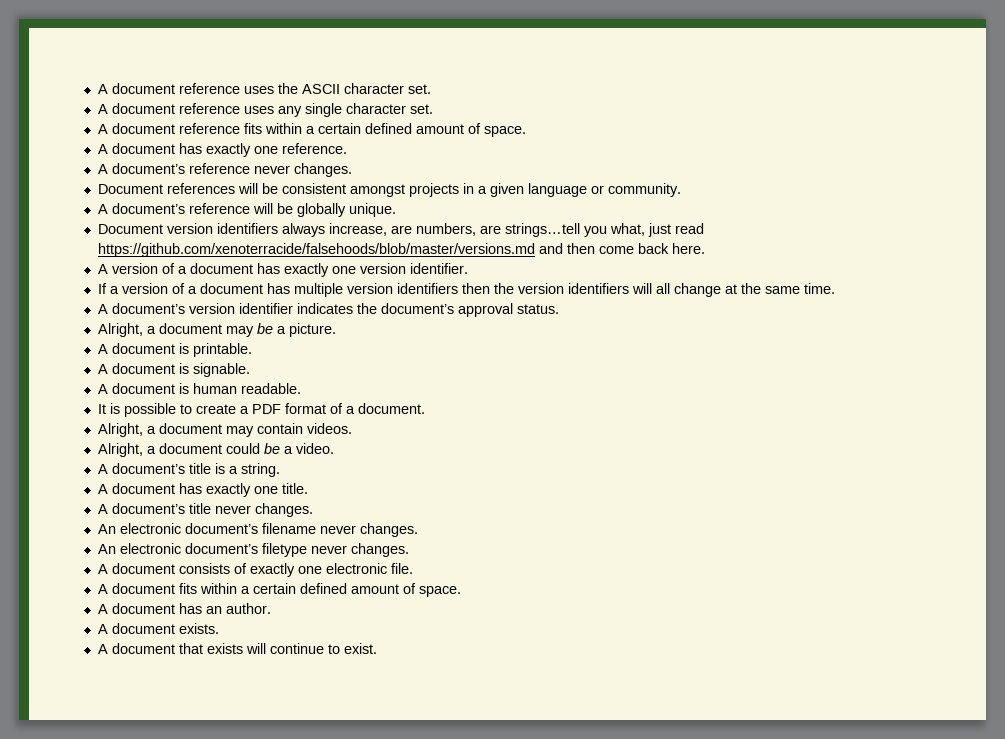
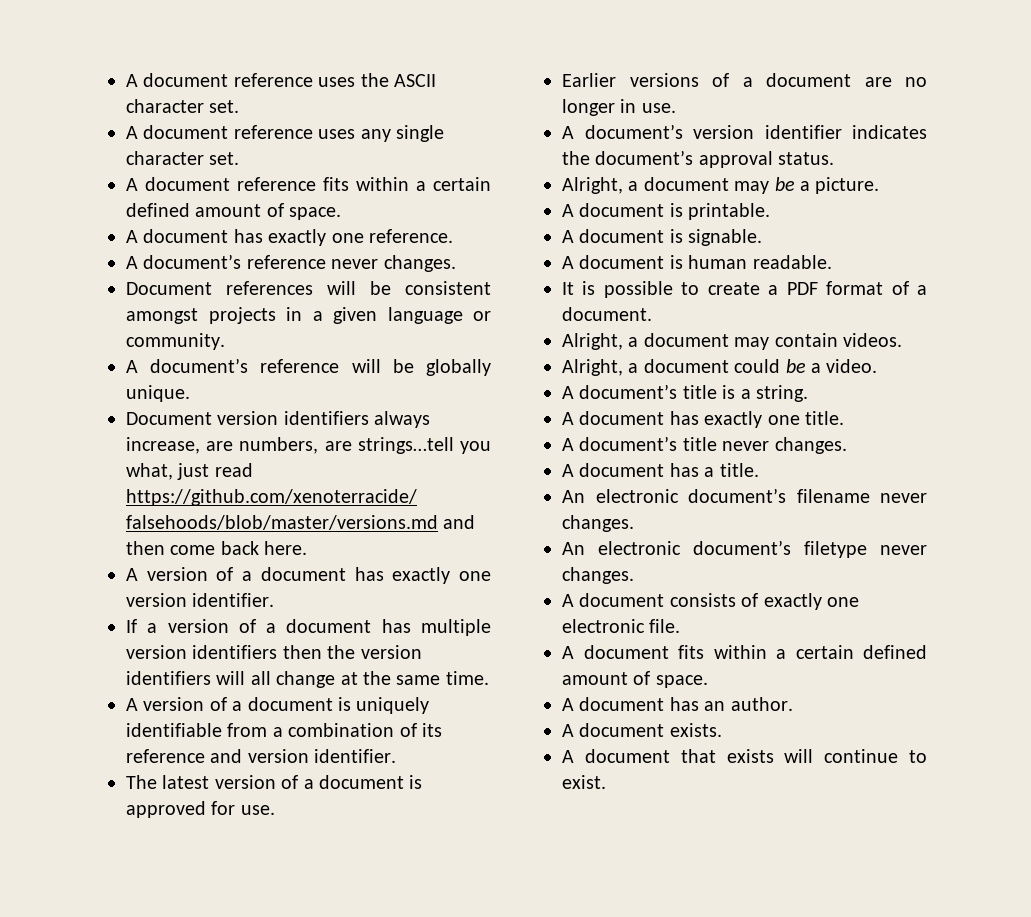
(835, 288) none -> [126,697,430,714] [126,723,442,737] [126,749,397,763] [126,775,423,789] [126,801,275,818] [562,73,927,87] [562,99,676,116] // A version of a document is uniquely identifiable from a combination of its reference and version identifier. // The latest version of a document is approved for use. // Earlier versions of a document are no longer in use.
(313, 510) none -> [562,463,759,477] // A document has a title.

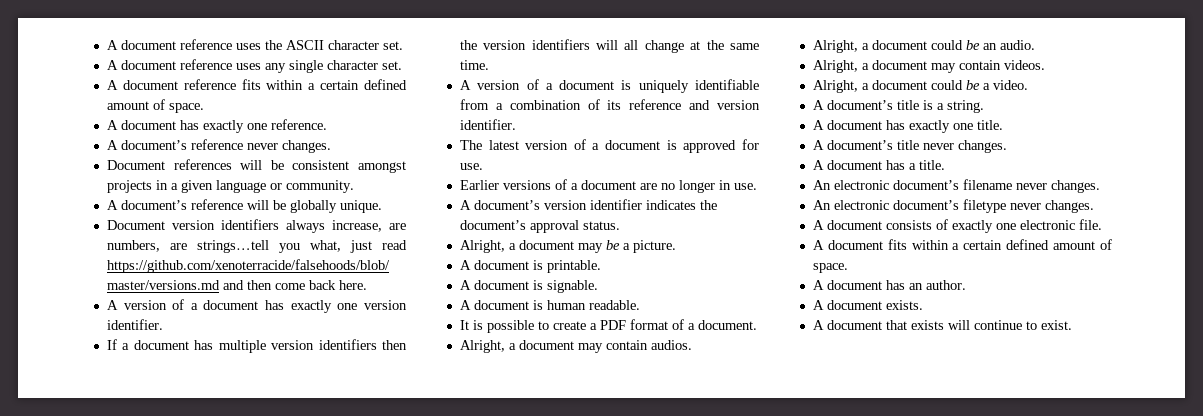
[167,619,277,633] version of a -> (130, 346) none
(652, 314) none -> [459,340,692,353] [812,40,1035,53] // Alright, a document may contain audios. // Alright, a document could be an audio.

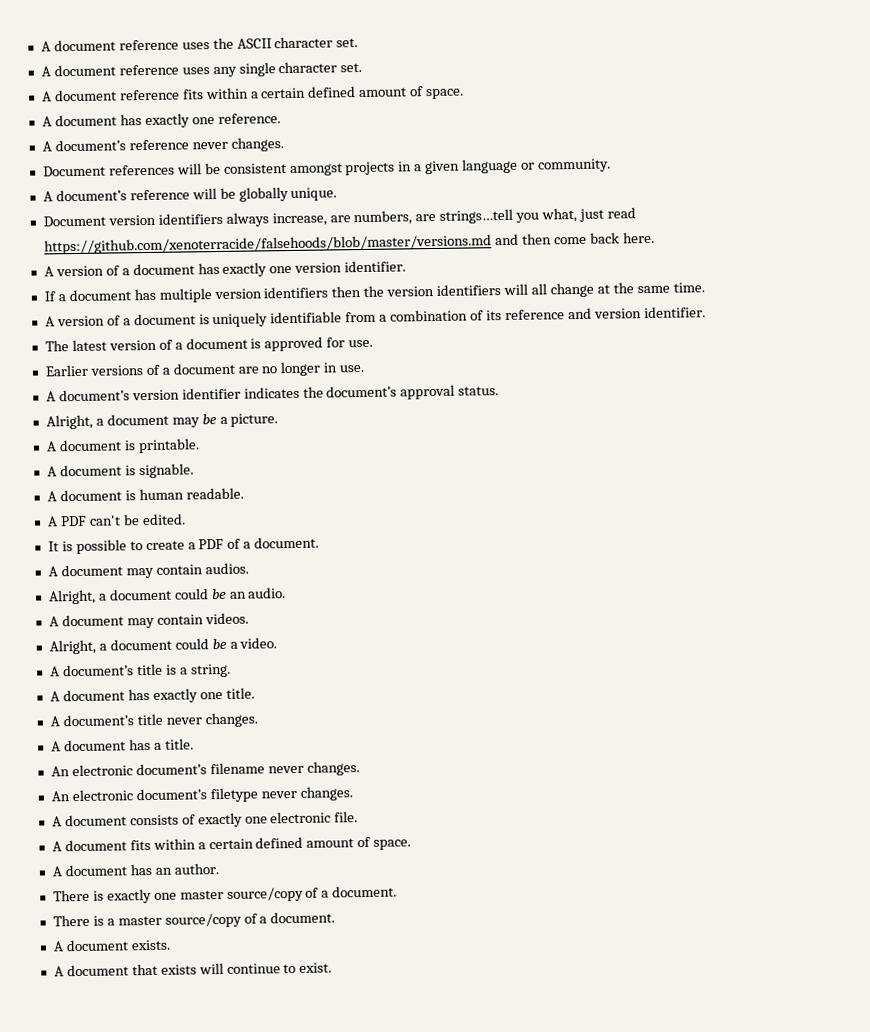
(640, 305) none -> [46,513,186,527] // A PDF can't be edited.
[629,319,757,330] [459,340,516,353] format of a document. // Alright, a -> [227,536,320,549] [47,566,58,577] of a document. // A
[812,60,869,73] Alright, a -> [48,616,59,627] A
(966, 285) none -> [52,885,398,904] [52,911,336,928] // There is exactly one master source/copy of a document. // There is a master source/copy of a document.

